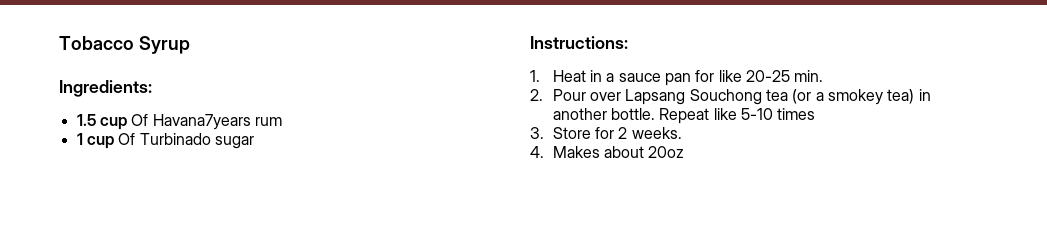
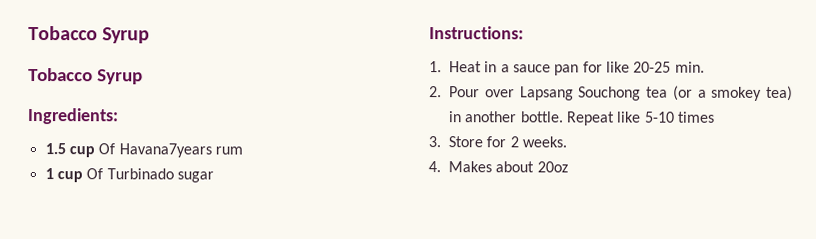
[59,36,190,54] Tobacco Syrup -> [28,26,151,44] [28,68,143,85] Tobacco Syrup // Tobacco Syrup

